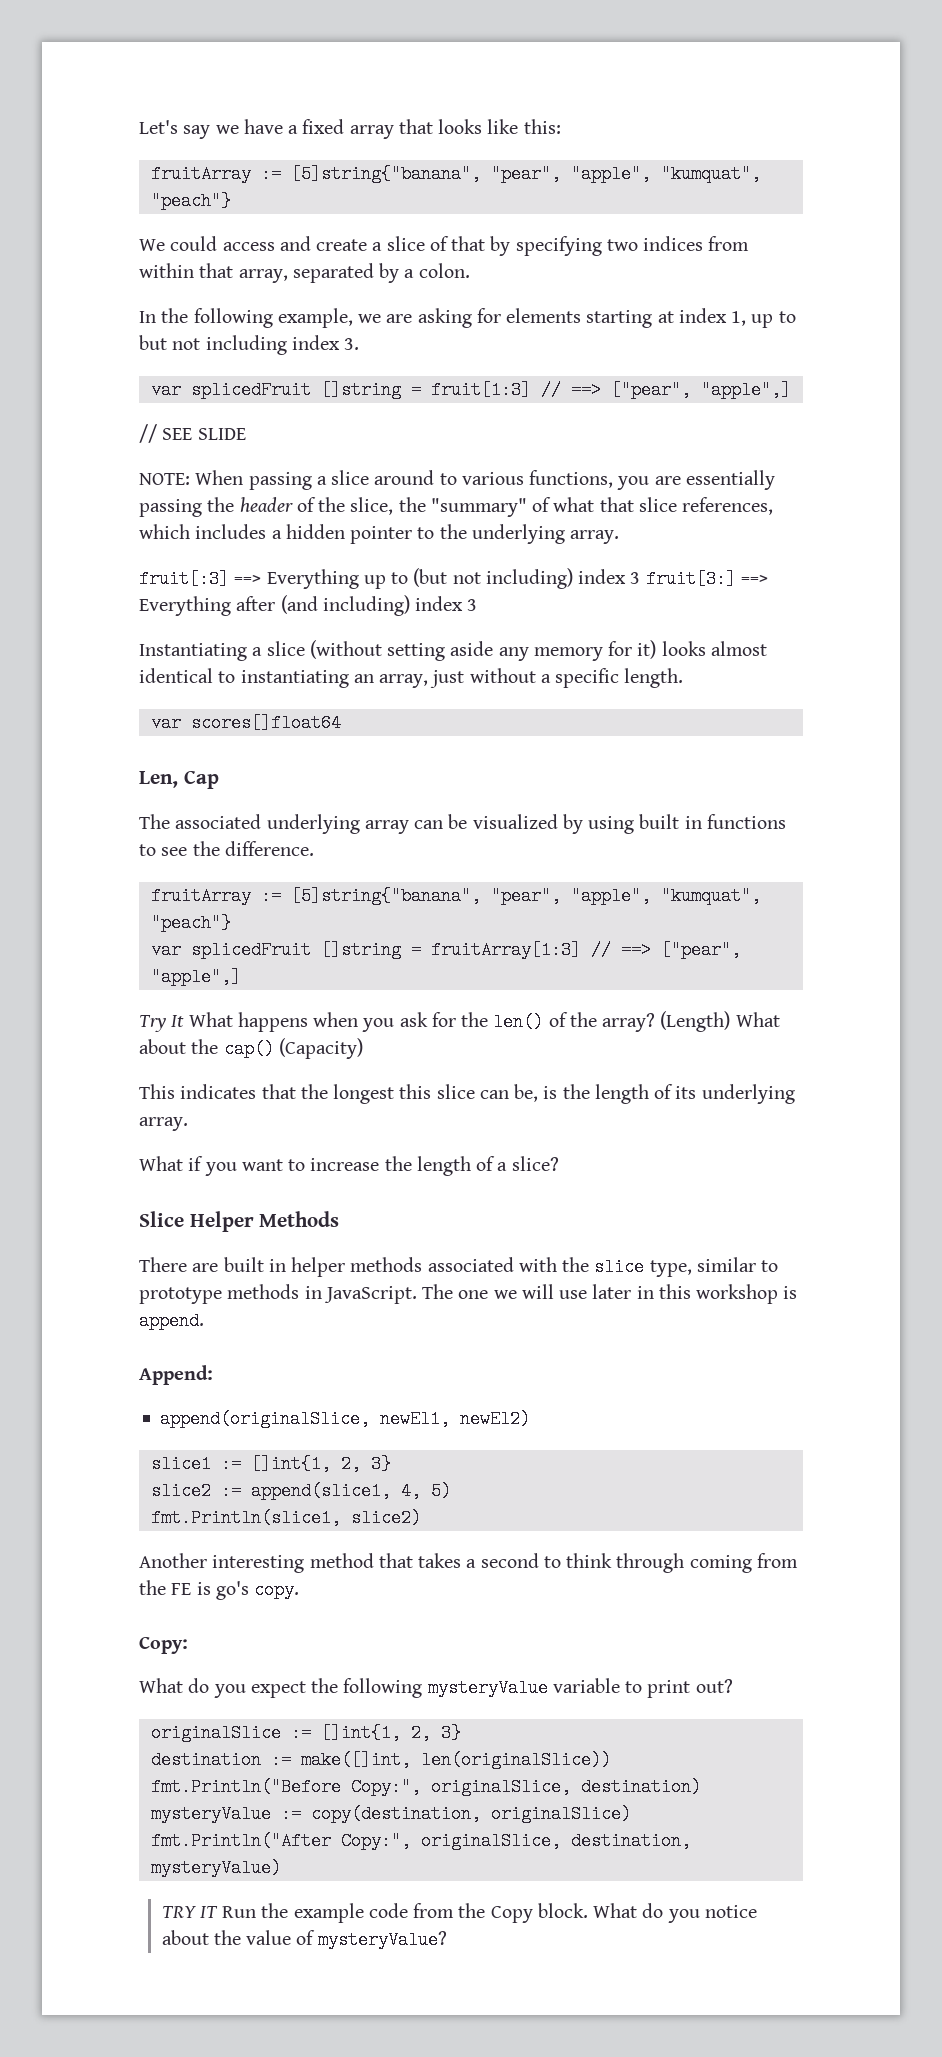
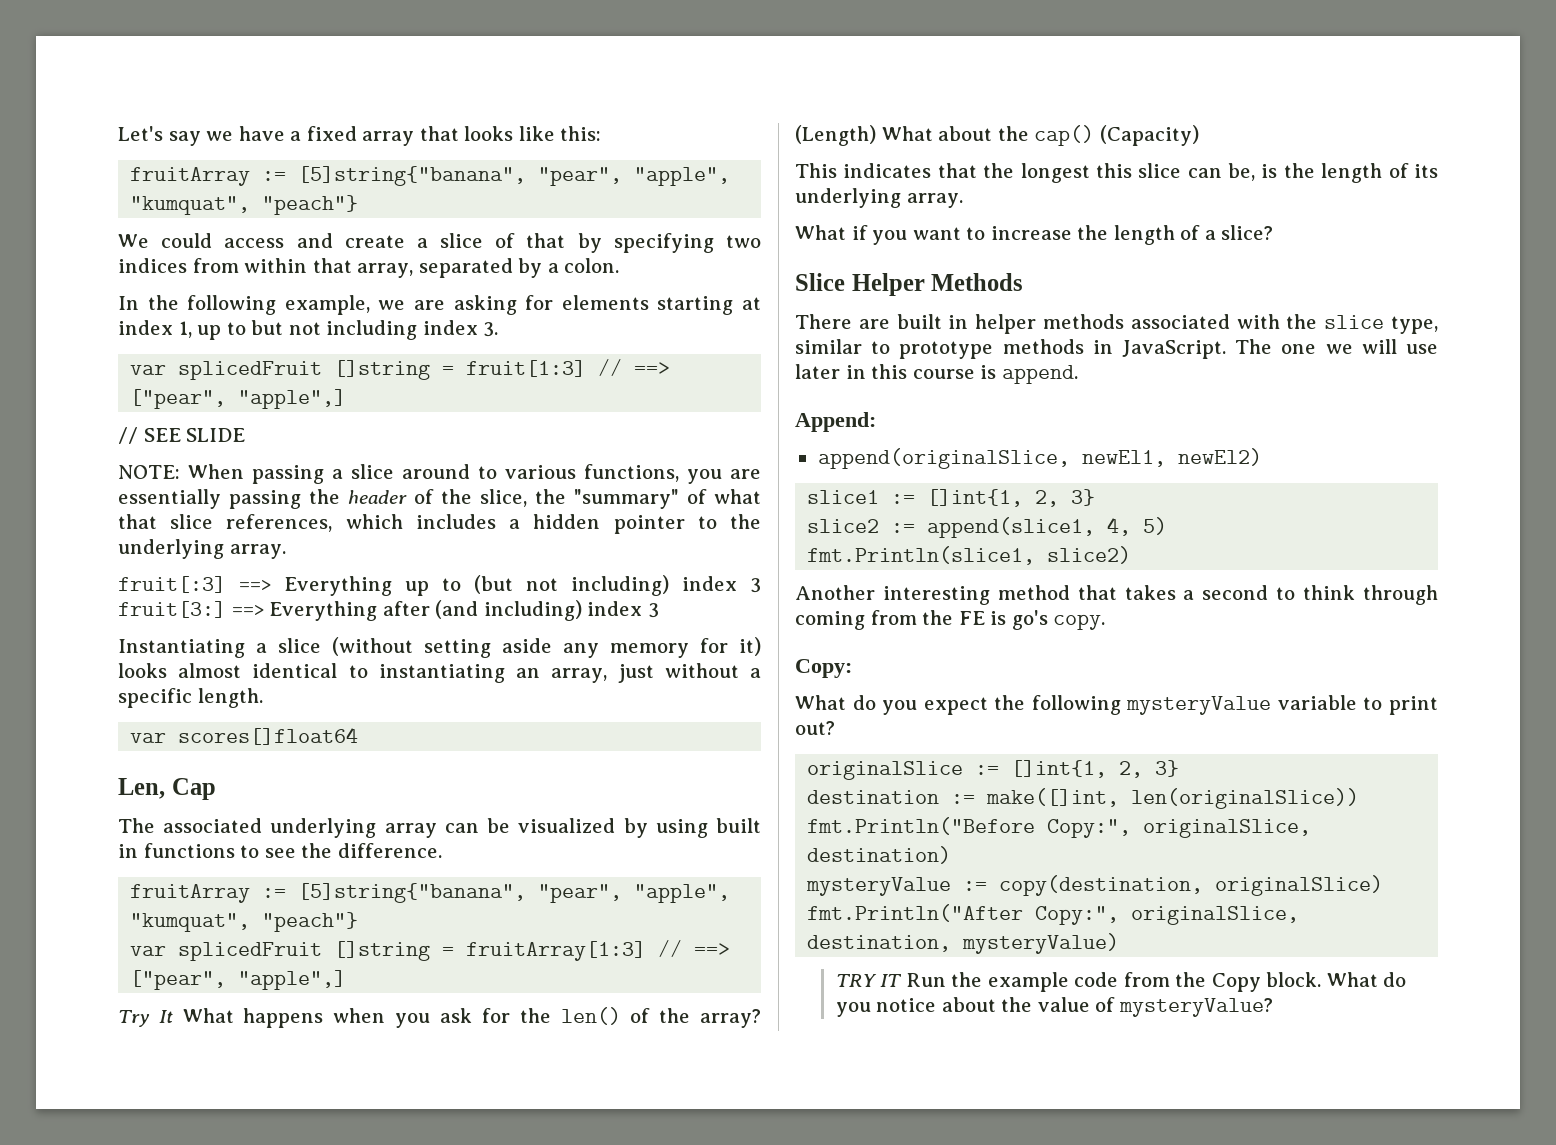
[696,1284,779,1304] workshop -> [912,369,975,379] course

